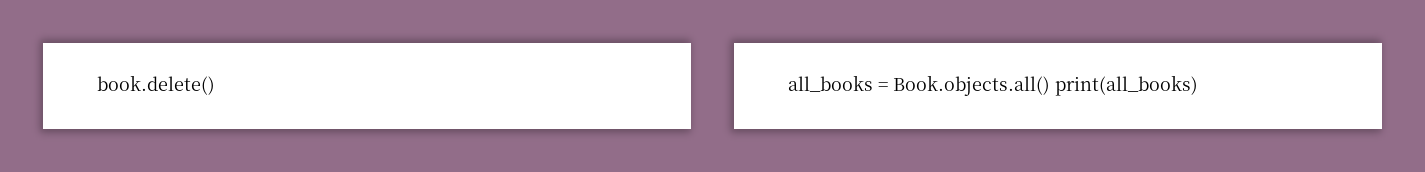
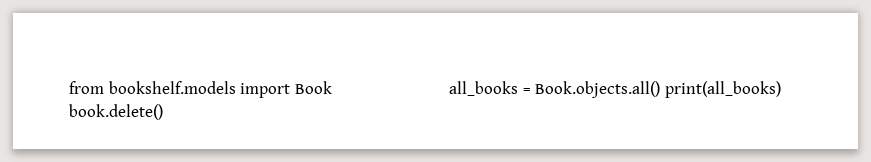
(97, 85) none -> [69,81,332,98] from bookshelf.models import Book

